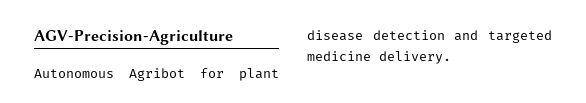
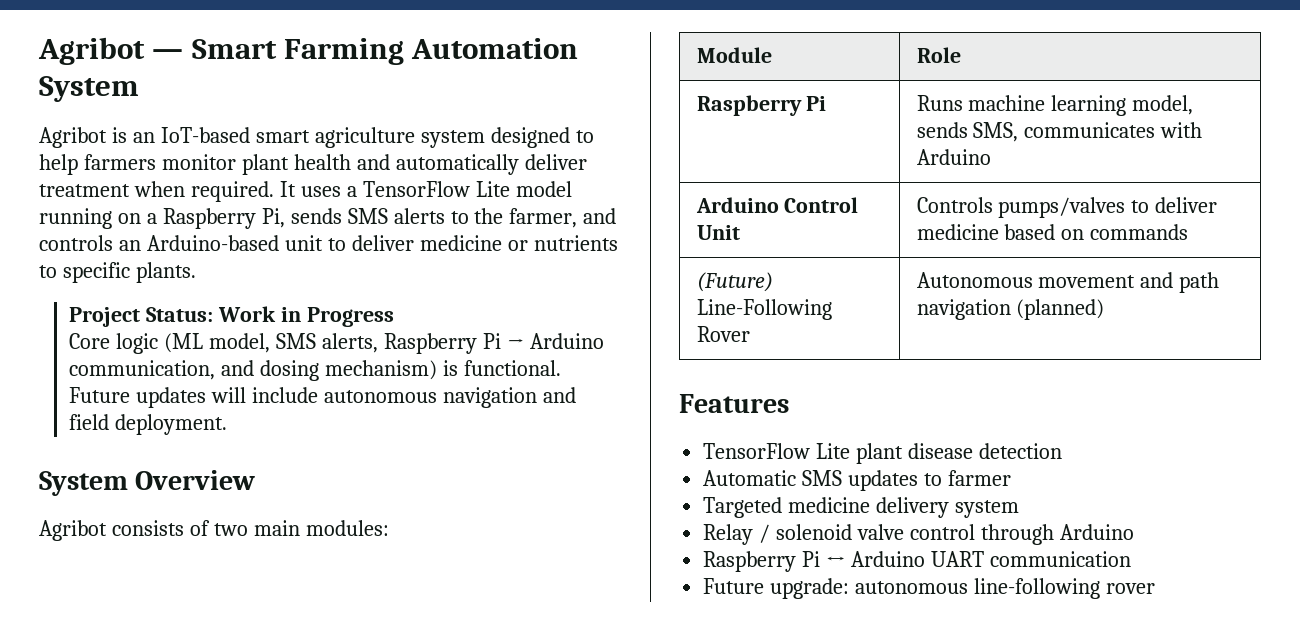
[34,30,233,45] [34,68,279,81] [307,30,552,43] [307,51,451,64] AGV-Precision-Agriculture // Autonomous Agribot for plant disease detection and targeted medicine delivery. -> [38,37,579,65] [39,76,139,102] [39,127,594,148] [39,154,587,175] [39,181,572,202] [39,208,617,229] [39,235,618,251] [39,262,196,283] [69,306,394,327] [69,333,604,354] [69,360,561,381] [69,387,576,408] [69,414,228,435] [39,470,256,496] [39,520,389,541] [696,47,772,63] [916,47,961,63] [696,95,827,116] [916,95,1194,116] [916,122,1203,142] [916,149,991,165] [695,197,859,213] [696,225,740,240] [916,197,1218,218] [916,224,1189,240] [696,272,773,292] [696,299,832,320] [696,326,750,342] [916,272,1220,293] [916,299,1105,320] [679,394,789,413] [703,443,1062,464] [703,470,1011,491] [703,497,1020,518] [703,524,1134,545] [703,551,1131,572] [703,578,1155,599] Agribot — Smart Farming Automation System // Agribot is an IoT-based smart agriculture system designed to help farmers monitor plant health and automatically deliver treatment when required. It uses a TensorFlow Lite model running on a Raspberry Pi, sends SMS alerts to the farmer, and controls an Arduino-based unit to deliver medicine or nutrients to specific plants. // Project Status: Work in Progress // Core logic (ML model, SMS alerts, Raspberry Pi → Arduino communication, and dosing mechanism) is functional. Future updates will include autonomous navigation and field deployment. // System Overview // Agribot consists of two main modules: // Module | Role // Raspberry Pi | Runs machine learning model, sends SMS, communicates with Arduino // Arduino Control Unit | Controls pumps/valves to deliver medicine based on commands // (Future) Line-Following Rover | Autonomous movement and path navigation (planned) // Features // TensorFlow Lite plant disease detection // Automatic SMS updates to farmer // Targeted medicine delivery system // Relay / solenoid valve control through Arduino // Raspberry Pi ↔ Arduino UART communication // Future upgrade: autonomous line-following rover

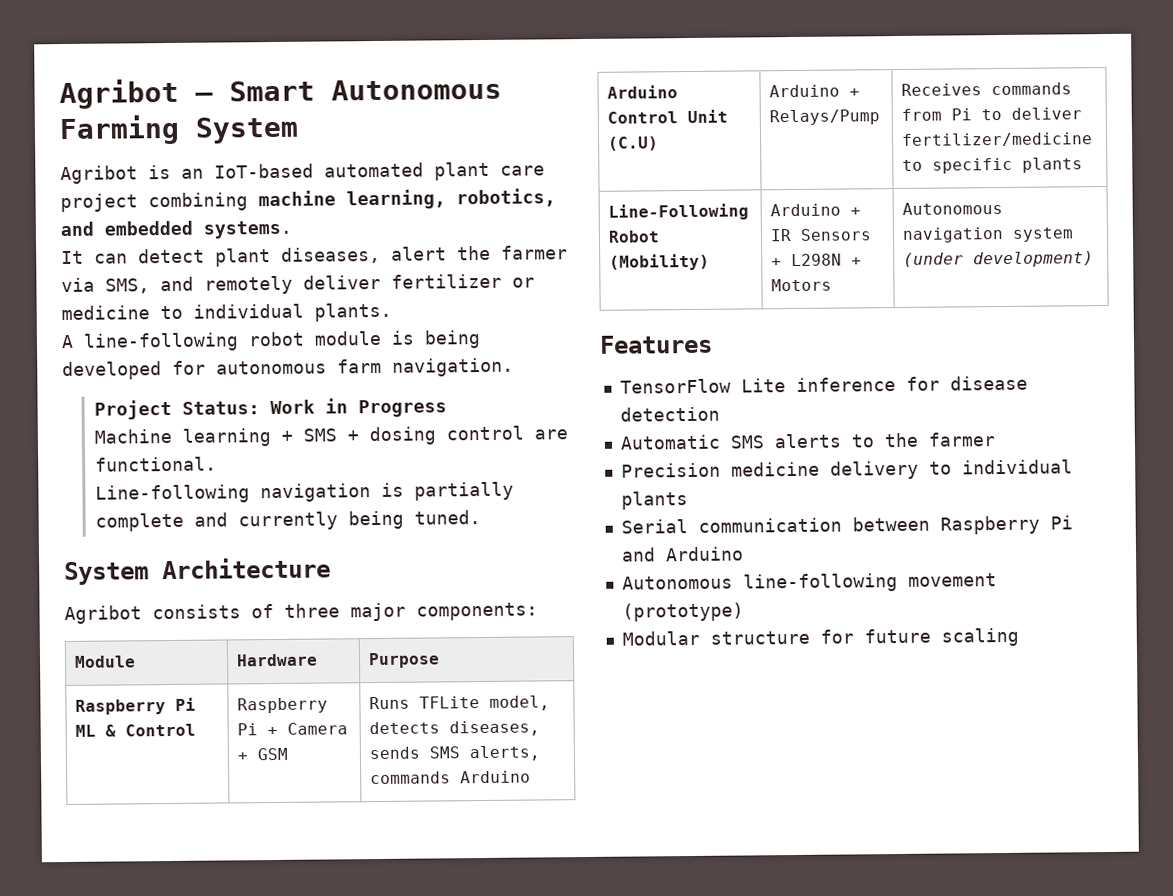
[284,38,579,65] Farming Automation -> [331,78,502,101] [59,114,180,146] Autonomous Farming
[255,127,594,148] [39,154,587,175] [39,181,572,202] [39,208,617,229] [39,235,618,251] [39,262,196,283] smart agriculture system designed to help farmers monitor plant health and automatically deliver treatment when required. It uses a TensorFlow Lite model running on a Raspberry Pi, sends SMS alerts to the farmer, and controls an Arduino-based unit to deliver medicine or nutrients to specific plants. -> [324,161,545,181] [60,188,556,213] [60,220,292,239] [61,245,568,267] [61,273,535,295] [61,302,392,322] [61,330,481,352] [62,357,514,381] automated plant care project combining machine learning, robotics, and embedded systems. // It can detect plant diseases, alert the farmer via SMS, and remotely deliver fertilizer or medicine to individual plants. // A line-following robot module is being developed for autonomous farm navigation.
[69,333,604,354] [69,360,561,381] [69,387,576,408] [69,414,228,435] [39,470,256,496] Core logic (ML model, SMS alerts, Raspberry Pi → Arduino communication, and dosing mechanism) is functional. Future updates will include autonomous navigation and field deployment. // System Overview -> [93,425,568,447] [94,456,217,472] [94,481,514,504] [94,510,481,532] [64,557,331,586] Machine learning + SMS + dosing control are functional. // Line-following navigation is partially complete and currently being tuned. // System Architecture
[213,520,389,536] two main modules: -> [284,602,538,622] three major components:
[916,47,961,63] [696,95,827,116] [916,95,1194,116] [916,122,1203,142] [916,149,991,165] [695,197,859,213] [696,225,740,240] [916,197,1218,218] [916,224,1189,240] [696,272,773,292] [696,299,832,320] [696,326,750,342] [916,272,1220,293] [916,299,1105,320] Role // Raspberry Pi | Runs machine learning model, sends SMS, communicates with Arduino // Arduino Control Unit | Controls pumps/valves to deliver medicine based on commands // (Future) Line-Following Rover | Autonomous movement and path navigation (planned) -> [236,653,319,667] [368,652,441,669] [75,697,197,715] [75,723,197,737] [237,697,329,714] [237,722,349,736] [237,747,289,761] [369,695,551,711] [369,720,541,737] [369,745,541,762] [370,770,532,785] [607,85,679,99] [607,109,729,124] [608,136,660,151] [769,84,861,98] [769,109,881,126] [901,82,1073,96] [901,107,1083,121] [901,132,1094,147] [902,157,1084,174] [608,203,750,221] [608,230,661,243] [609,253,711,271] [770,203,862,217] [770,228,873,242] [771,253,863,267] [771,278,833,292] [902,201,1004,215] [902,226,1075,243] [903,251,1095,268] Hardware | Purpose // Raspberry Pi ML & Control | Raspberry Pi + Camera + GSM | Runs TFLite model, detects diseases, sends SMS alerts, commands Arduino // Arduino Control Unit (C.U) | Arduino + Relays/Pump | Receives commands from Pi to deliver fertilizer/medicine to specific plants // Line-Following Robot (Mobility) | Arduino + IR Sensors + L298N + Motors | Autonomous navigation system (under development)
[856,443,904,464] plant -> [795,376,940,392] inference for
[848,470,943,491] updates to -> [773,432,919,449] alerts to the
[703,497,783,518] Targeted -> [620,462,721,478] Precision
[955,500,1020,518] [703,524,1134,545] [703,551,1131,572] [703,578,1155,599] system // Relay / solenoid valve control through Arduino // Raspberry Pi ↔ Arduino UART communication // Future upgrade: autonomous line-following rover -> [928,459,1073,475] [620,491,688,510] [620,515,1073,535] [620,546,744,562] [621,573,997,593] [621,602,744,622] [621,627,1019,647] to individual plants // Serial communication between Raspberry Pi and Arduino // Autonomous line-following movement (prototype) // Modular structure for future scaling

